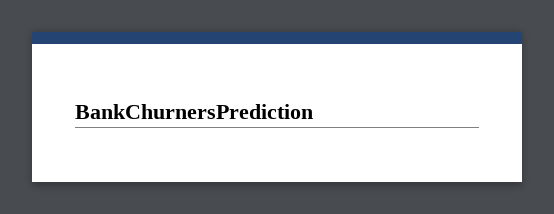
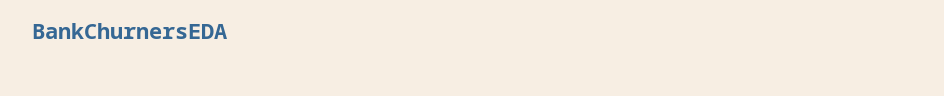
[75,104,313,119] BankChurnersPrediction -> [32,23,227,39] BankChurnersEDA

